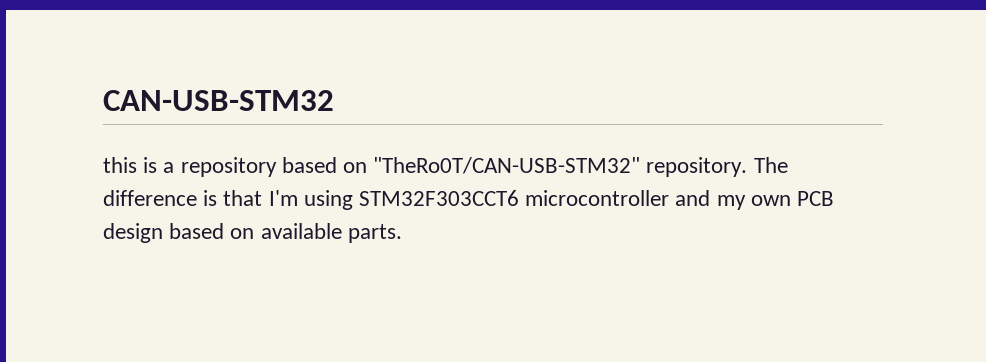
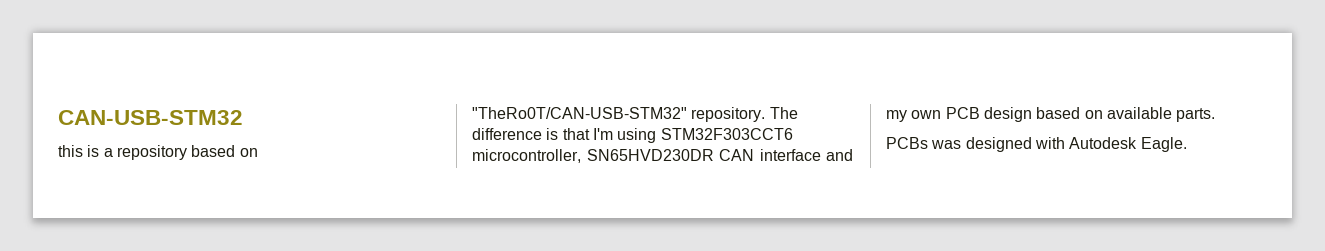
[525,190,670,206] microcontroller -> [472,149,821,163] microcontroller, SN65HVD230DR CAN interface
(402, 233) none -> [886,137,1187,152] // PCBs was designed with Autodesk Eagle.

